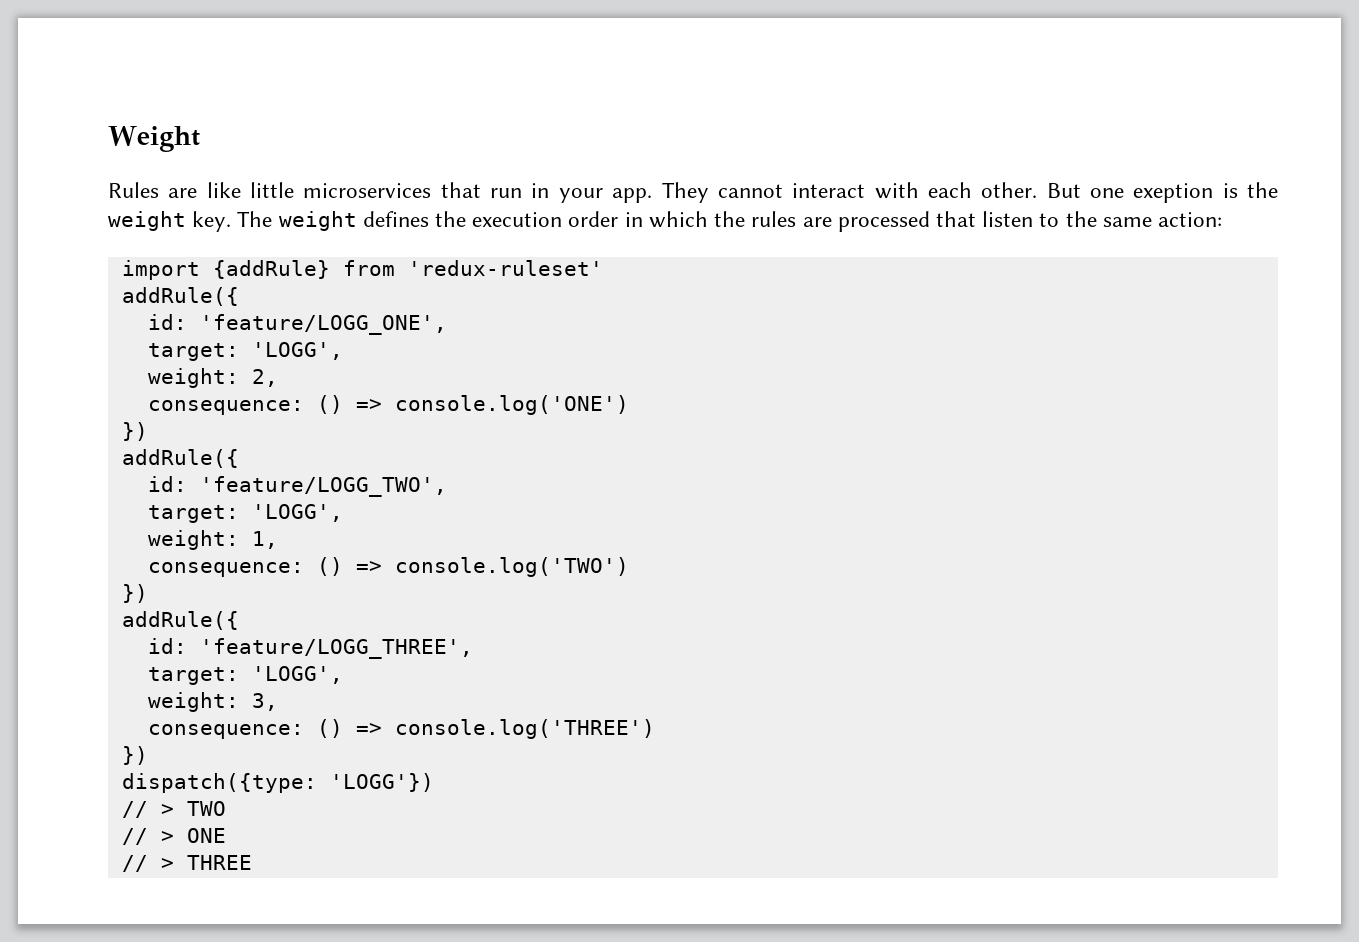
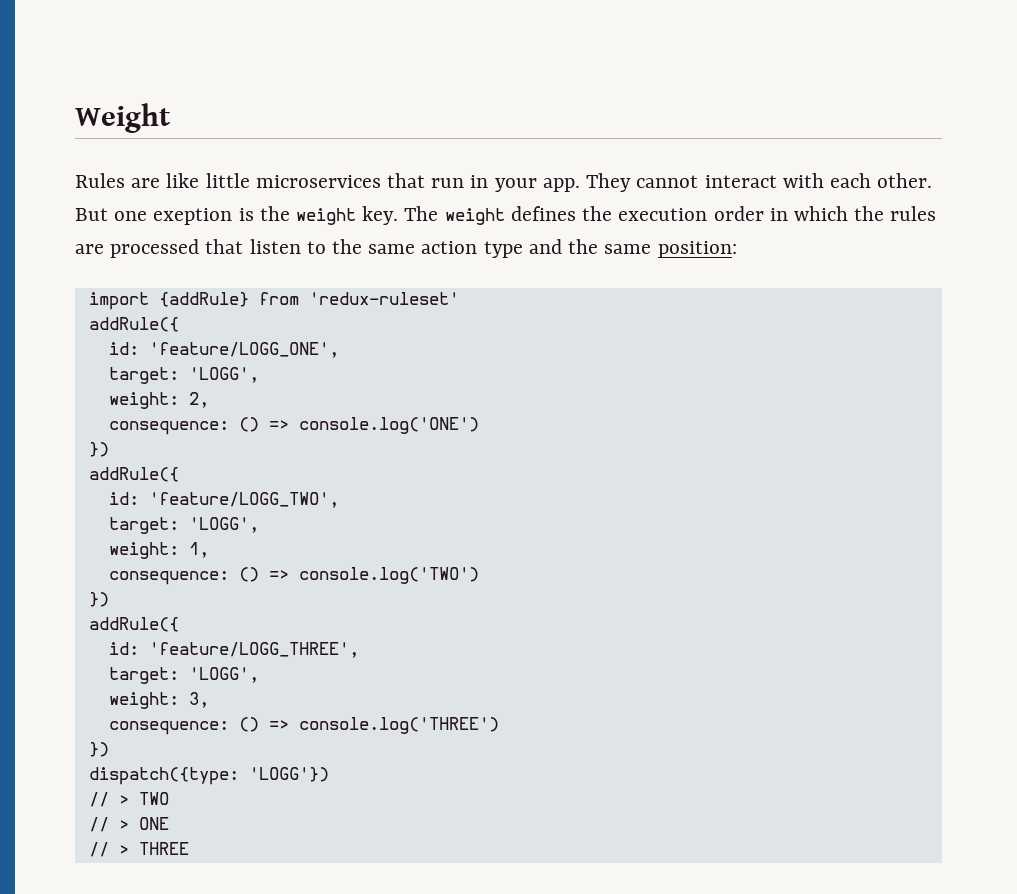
[1157,212,1222,227] action: -> [421,239,737,258] action type and the same position:

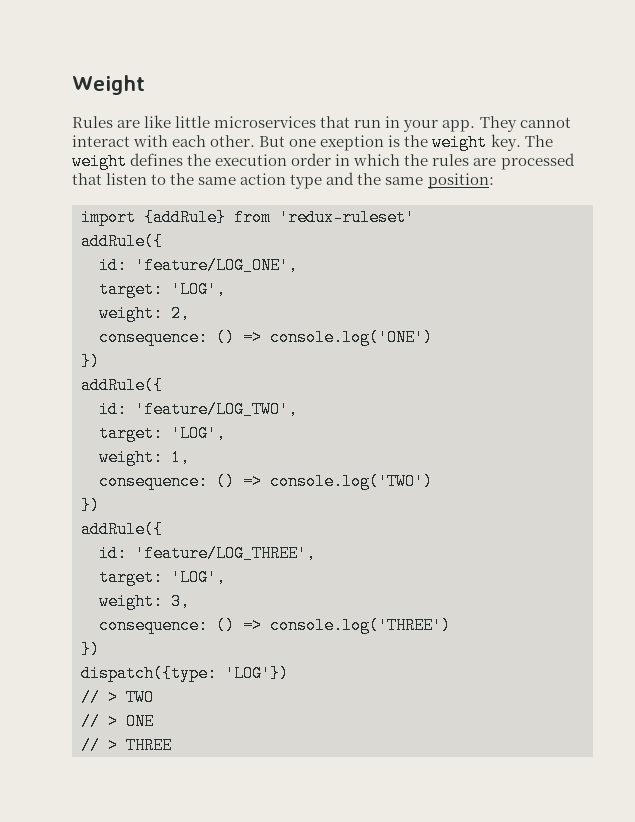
[148,342,339,358] [108,367,259,384] 'feature/LOGG_ONE', // target: 'LOGG', -> [135,257,298,274] [99,281,226,298] 'feature/LOG_ONE', // target: 'LOG',
[148,492,339,508] [108,517,259,534] 'feature/LOGG_TWO', // target: 'LOGG', -> [135,401,298,418] [99,425,226,442] 'feature/LOG_TWO', // target: 'LOG',
[148,642,359,658] [108,667,259,684] 'feature/LOGG_THREE', // target: 'LOGG', -> [135,545,316,562] [99,569,226,586] 'feature/LOG_THREE', // target: 'LOG',
[248,767,329,782] 'LOGG'}) -> [225,665,289,682] 'LOG'})

